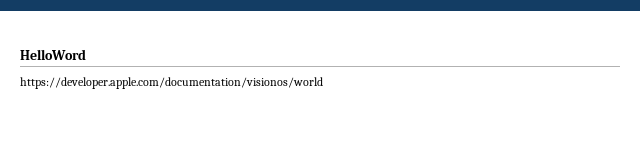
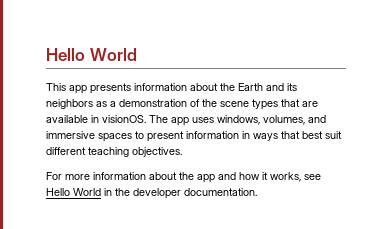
[20,49,86,60] [20,77,323,89] HelloWord // https://developer.apple.com/documentation/visionos/world -> [46,48,137,61] [46,83,297,94] [46,99,318,110] [46,115,326,126] [46,131,342,142] [46,147,182,157] [46,172,321,183] [46,188,257,199] Hello World // This app presents information about the Earth and its neighbors as a demonstration of the scene types that are available in visionOS. The app uses windows, volumes, and immersive spaces to present information in ways that best suit different teaching objectives. // For more information about the app and how it works, see Hello World in the developer documentation.

